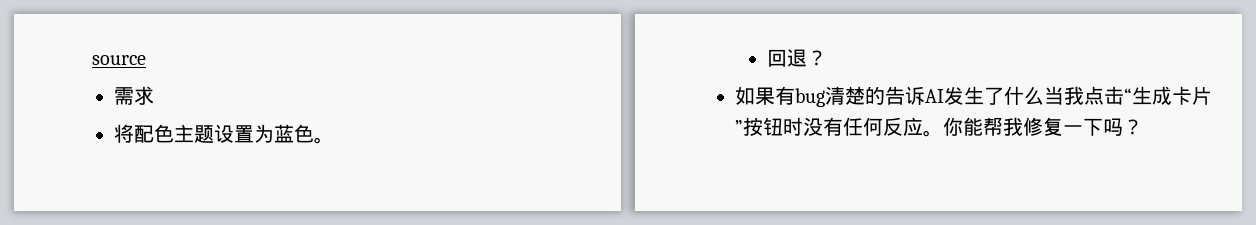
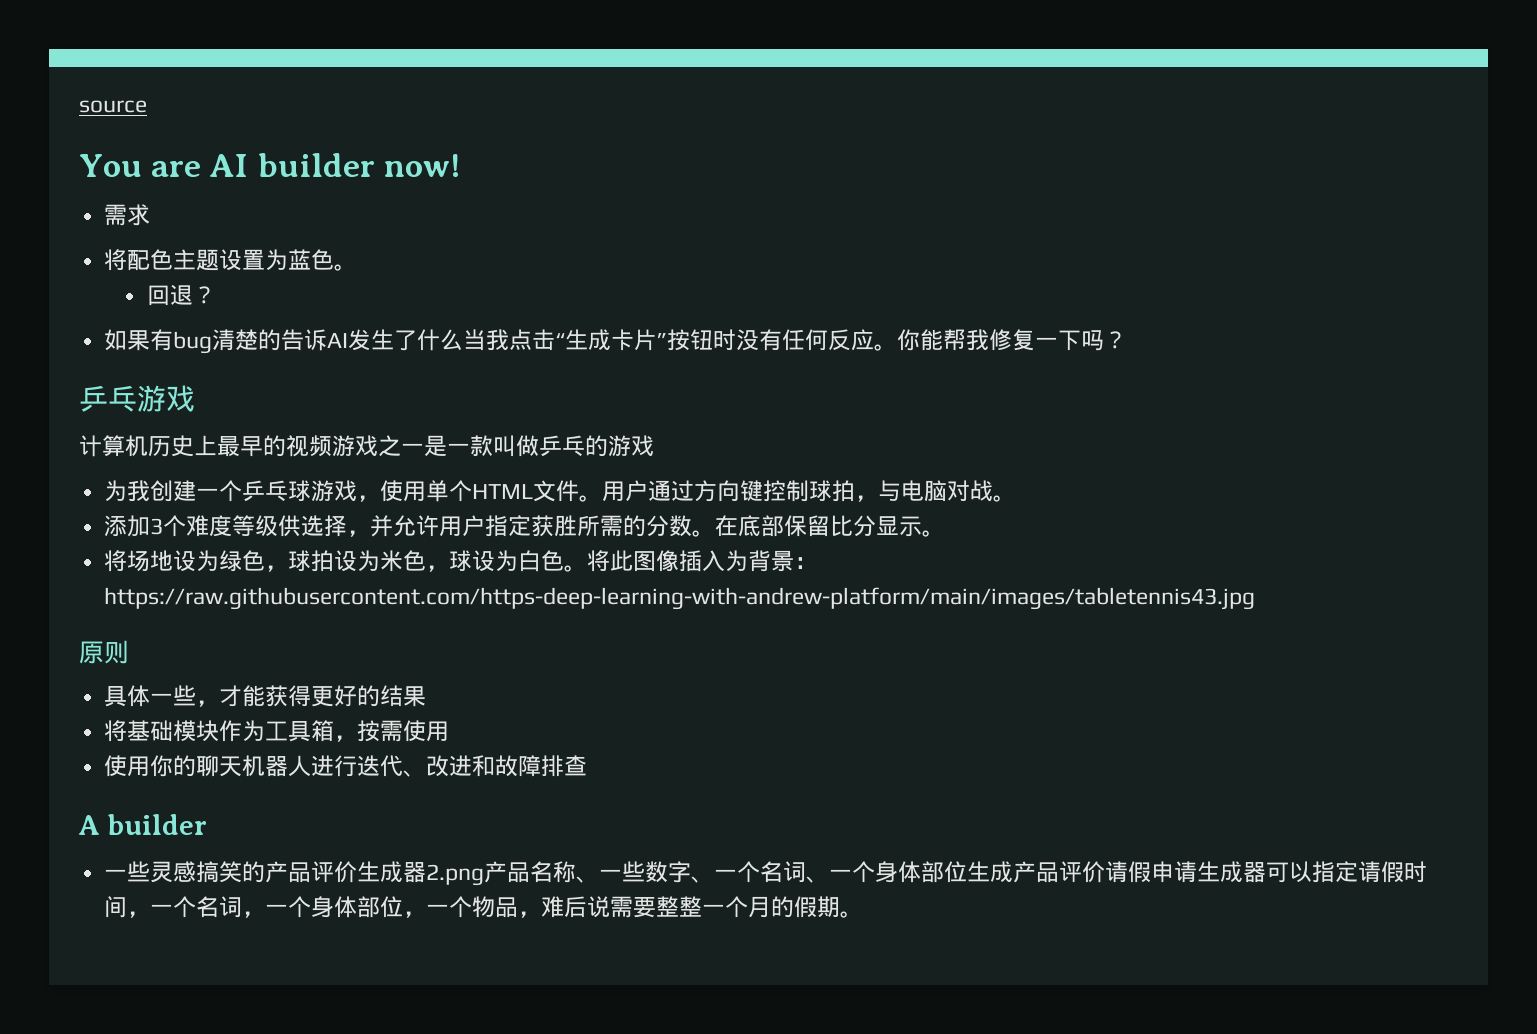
(146, 60) none -> [79,153,460,177] // You are AI builder now!
(1143, 127) none -> [79,385,195,412] [79,435,654,457] [104,480,1017,502] [104,515,946,537] [104,550,818,572] [104,587,1256,610] [79,640,129,664] [104,685,427,707] [104,720,450,742] [104,755,588,777] [78,814,207,835] [104,861,1428,886] [104,896,864,918] // 乒乓游戏 // 计算机历史上最早的视频游戏之一是一款叫做乒乓的游戏 // 为我创建一个乒乓球游戏，使用单个HTML文件。用户通过方向键控制球拍，与电脑对战。 // 添加3个难度等级供选择，并允许用户指定获胜所需的分数。在底部保留比分显示。 // 将场地设为绿色，球拍设为米色，球设为白色。将此图像插入为背景：https://raw.githubusercontent.com/https-deep-learning-with-andrew-platform/main/images/tabletennis43.jpg // 原则 // 具体一些，才能获得更好的结果 // 将基础模块作为工具箱，按需使用 // 使用你的聊天机器人进行迭代、改进和故障排查 // A builder // 一些灵感搞笑的产品评价生成器2.png产品名称、一些数字、一个名词、一个身体部位生成产品评价请假申请生成器可以指定请假时间，一个名词，一个身体部位，一个物品，难后说需要整整一个月的假期。

